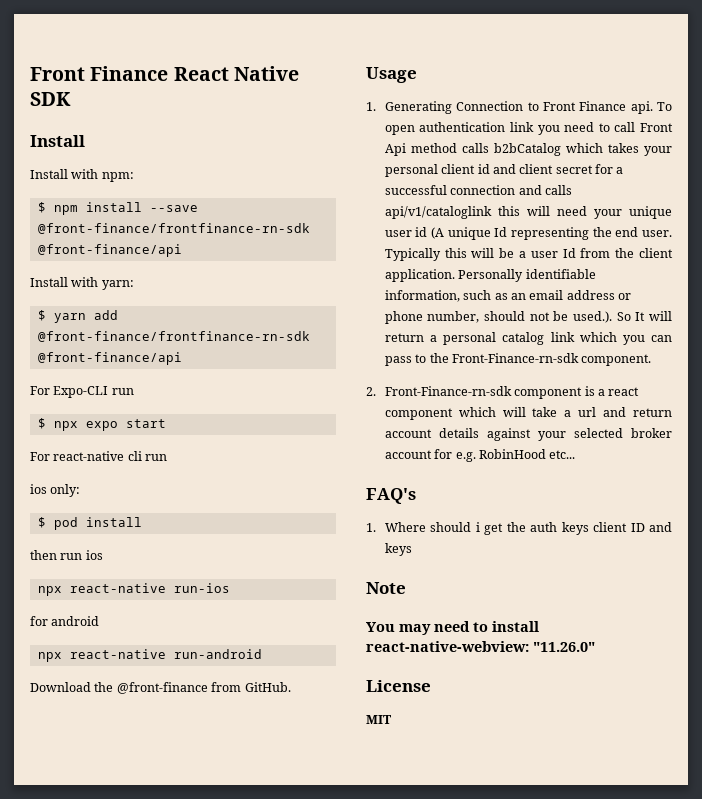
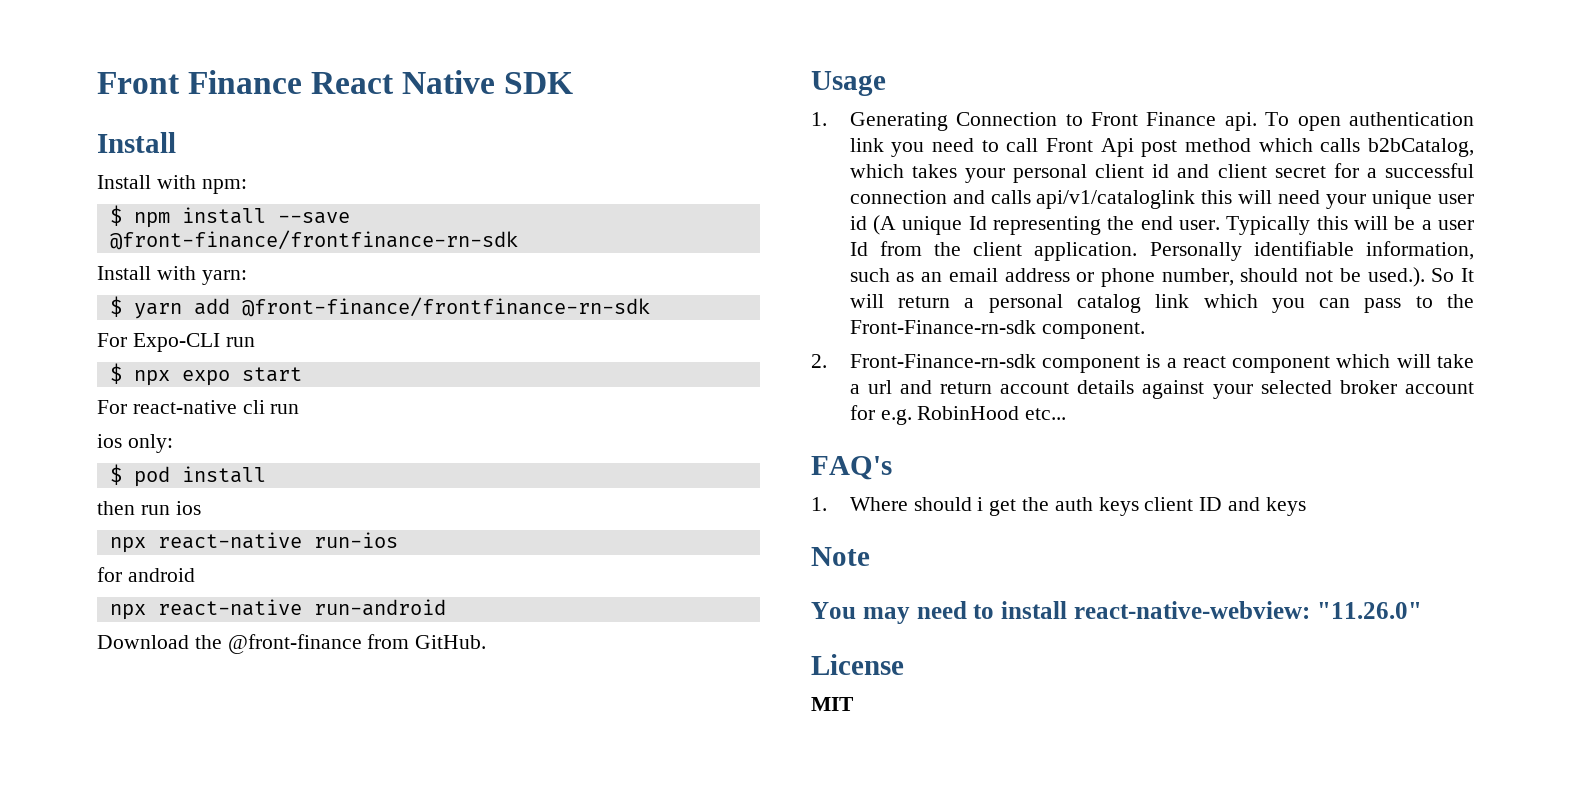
[37,244,182,257] @front-finance/api -> (518, 240) none
[37,352,182,365] @front-finance/api -> (650, 307) none
[410,143,561,156] method calls b2bCatalog -> [1141,138,1474,157] post method which calls b2bCatalog,

